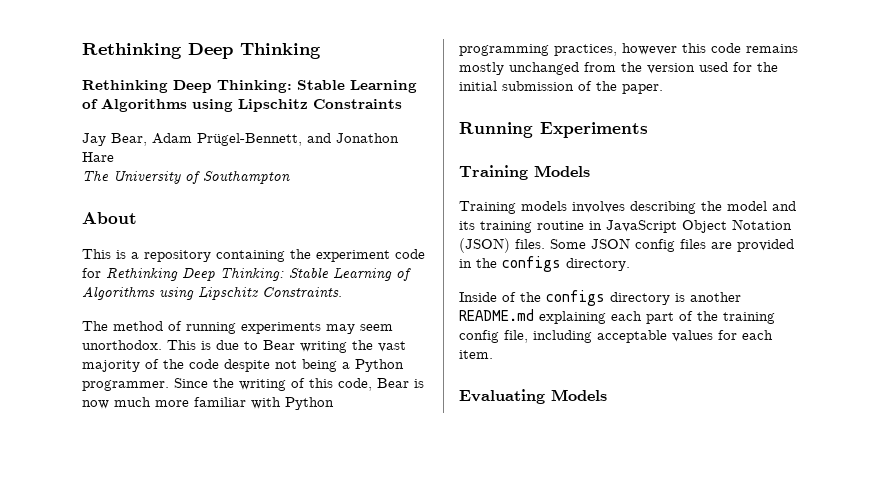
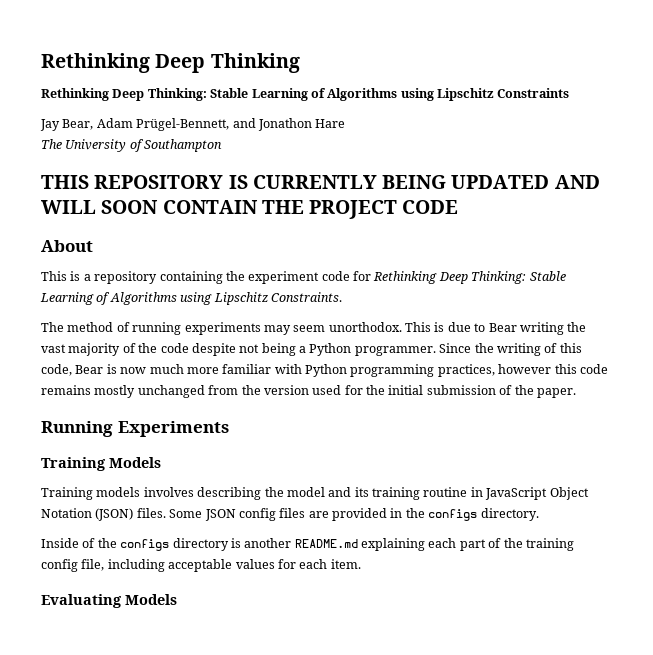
(290, 177) none -> [41,175,600,189] [41,200,459,219] // THIS REPOSITORY IS CURRENTLY BEING UPDATED AND WILL SOON CONTAIN THE PROJECT CODE

